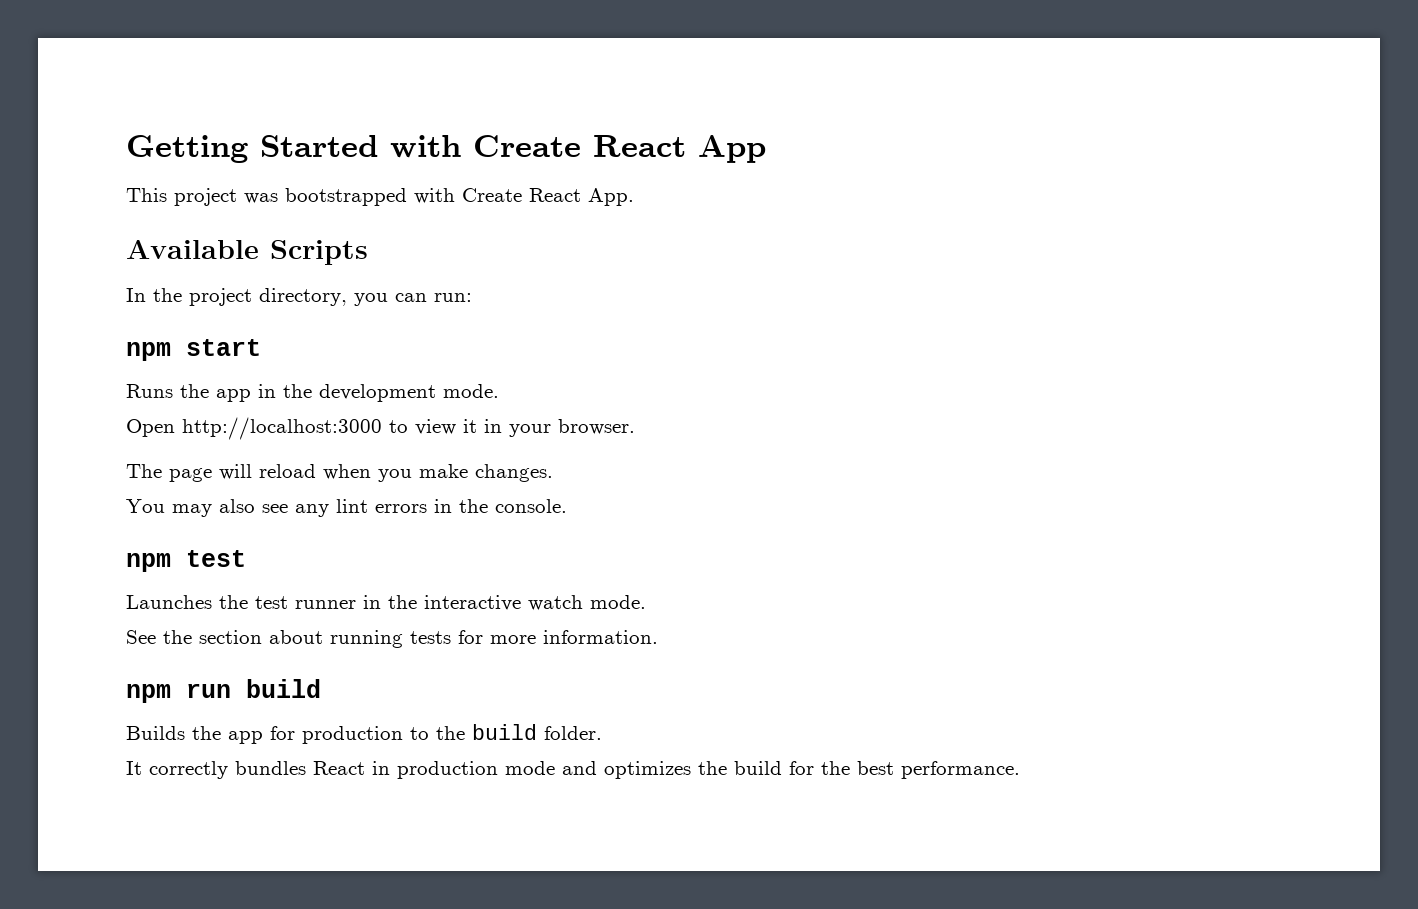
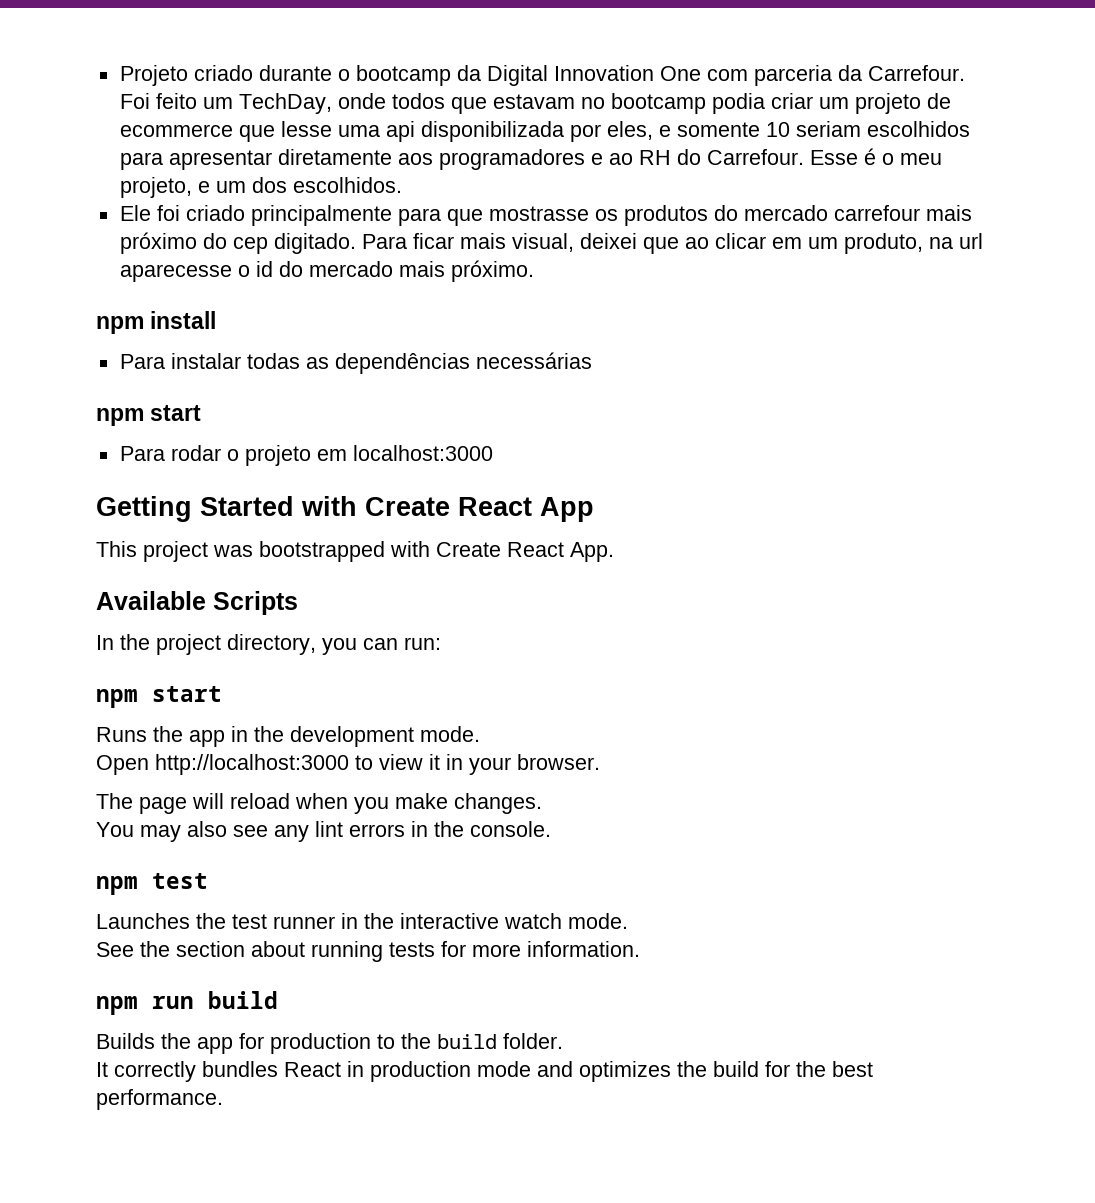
(126, 149) none -> [119,65,965,86] [119,93,951,114] [119,121,970,142] [119,148,942,170] [119,177,402,198] [119,205,972,226] [119,232,983,254] [119,260,534,282] [96,311,217,334] [119,352,592,374] [96,405,202,426] [119,445,493,466] Projeto criado durante o bootcamp da Digital Innovation One com parceria da Carrefour. Foi feito um TechDay, onde todos que estavam no bootcamp podia criar um projeto de ecommerce que lesse uma api disponibilizada por eles, e somente 10 seriam escolhidos para apresentar diretamente aos programadores e ao RH do Carrefour. Esse é o meu projeto, e um dos escolhidos. // Ele foi criado principalmente para que mostrasse os produtos do mercado carrefour mais próximo do cep digitado. Para ficar mais visual, deixei que ao clicar em um produto, na url aparecesse o id do mercado mais próximo. // npm install // Para instalar todas as dependências necessárias // npm start // Para rodar o projeto em localhost:3000 //

